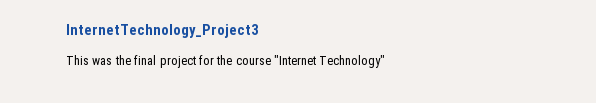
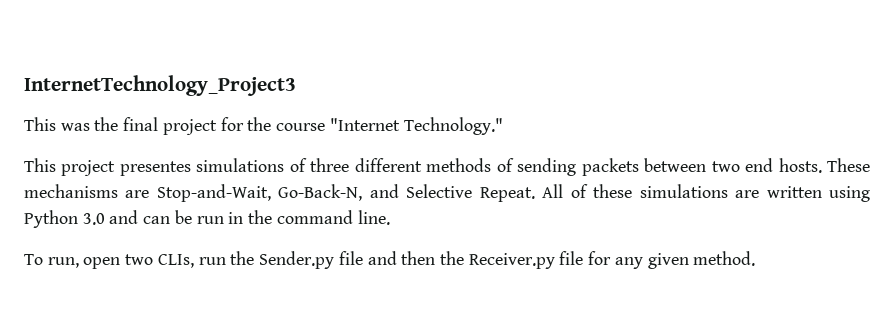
[319,55,386,68] Technology" -> [403,117,503,135] [24,158,870,176] [24,184,870,202] [24,210,390,228] [24,251,756,269] Technology." // This project presentes simulations of three different methods of sending packets between two end hosts. These mechanisms are Stop-and-Wait, Go-Back-N, and Selective Repeat. All of these simulations are written using Python 3.0 and can be run in the command line. // To run, open two CLIs, run the Sender.py file and then the Receiver.py file for any given method.

